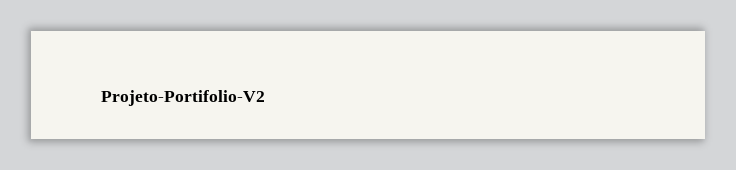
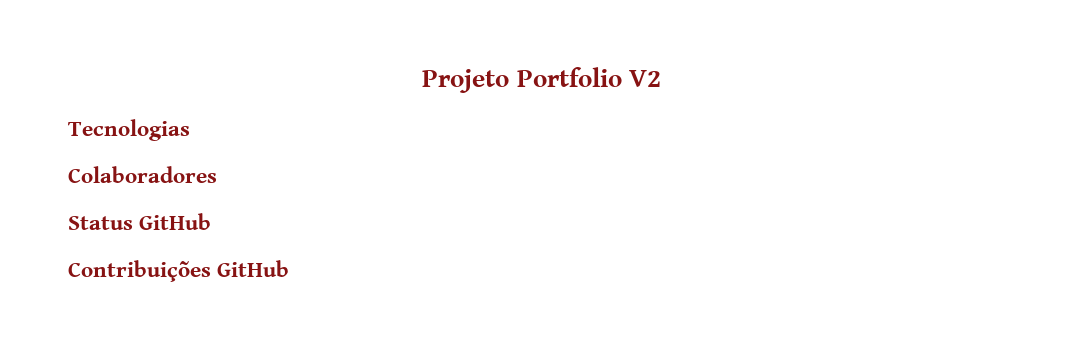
[101,90,265,106] Projeto-Portifolio-V2 -> [422,67,661,93] [68,119,190,141] [68,166,217,183] [68,213,212,230] [68,260,290,282] Projeto Portfolio V2 // Tecnologias // Colaboradores // Status GitHub // Contribuições GitHub

